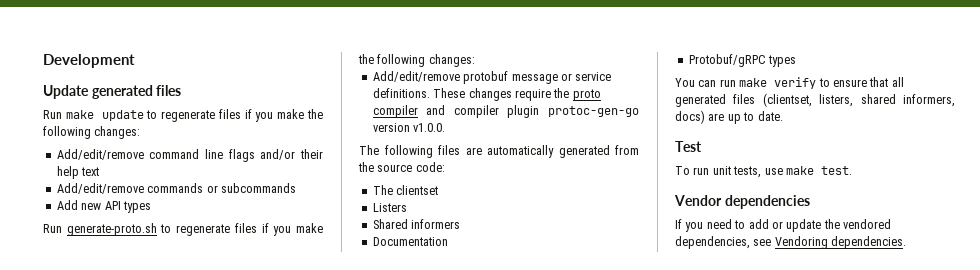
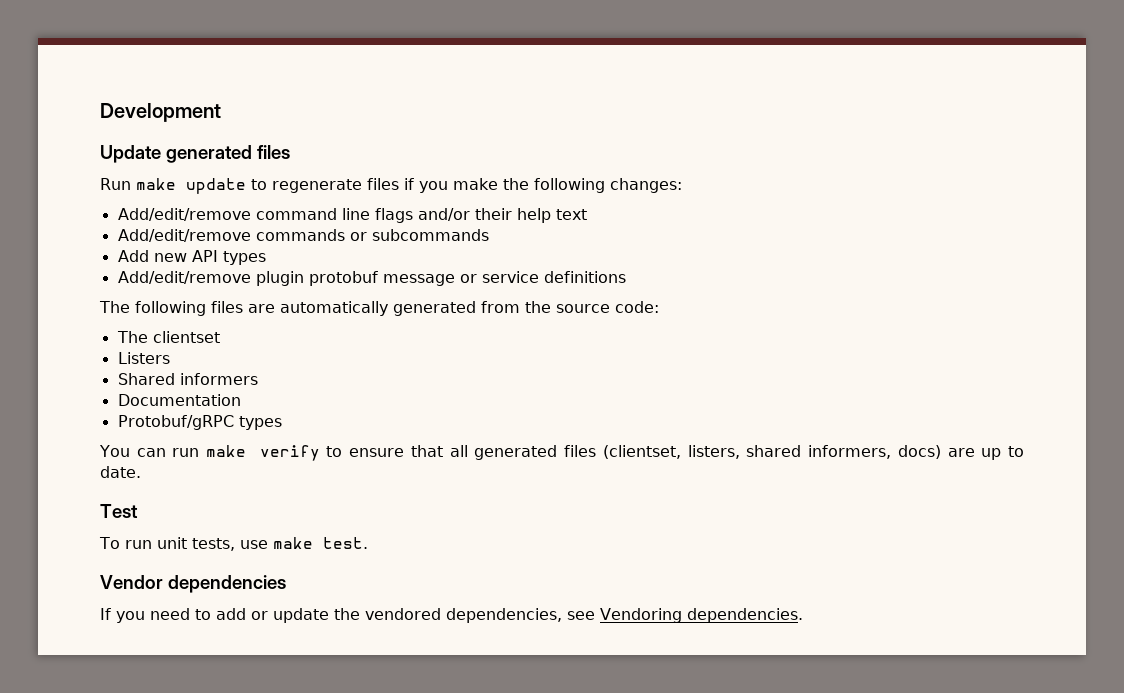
[43,223,324,236] [358,54,475,67] [372,71,460,82] // Run generate-proto.sh to regenerate files if you make the following changes: // Add/edit/remove -> [117,271,304,286] // Add/edit/remove plugin
[372,88,601,101] [372,105,639,118] [372,123,446,132] definitions. These changes require the proto compiler and compiler plugin protoc-gen-go version v1.0.0. -> [543,271,626,283] definitions

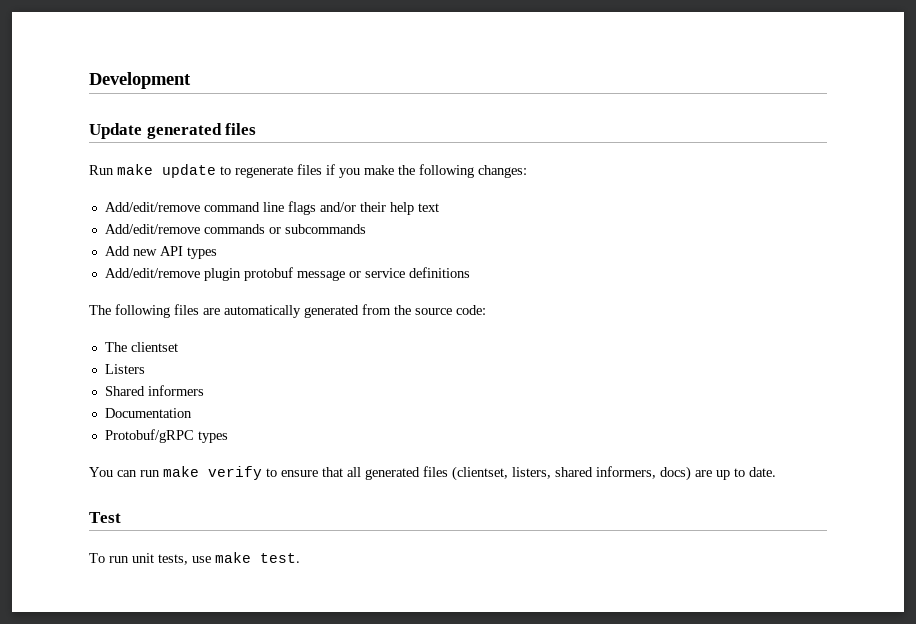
[100,575,286,593] [100,608,803,623] // Vendor dependencies // If you need to add or update the vendored dependencies, see Vendoring dependencies. -> (300, 558) none

